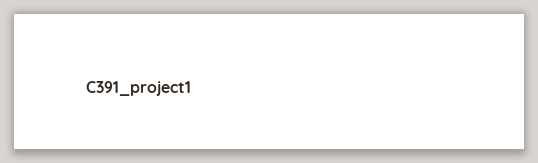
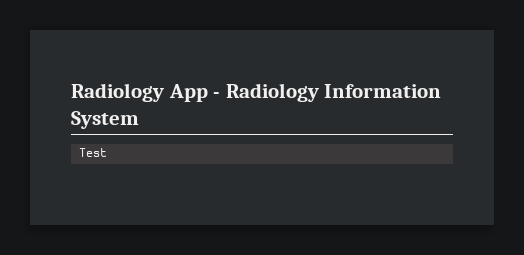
[86,81,191,96] C391_project1 -> [71,83,442,102] [71,111,139,129] [78,148,107,157] Radiology App - Radiology Information System // Test

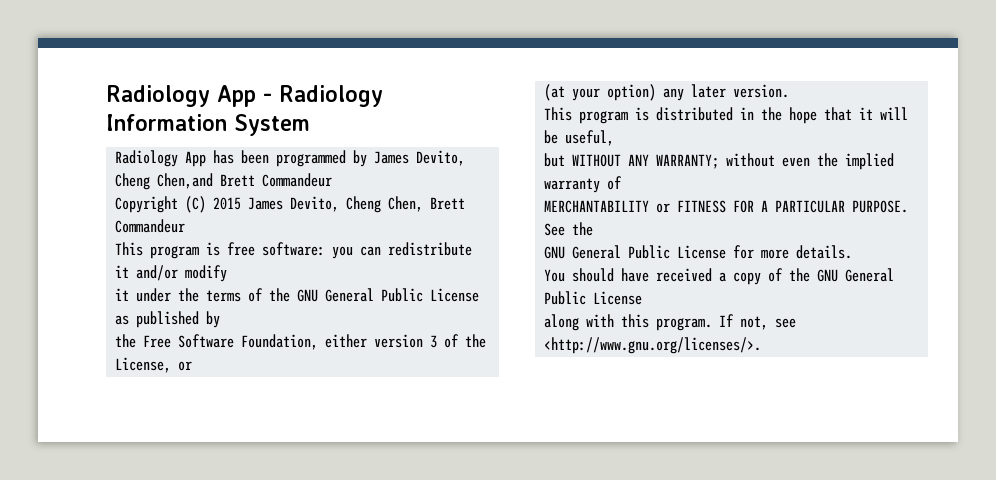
[78,148,107,157] Test -> [115,150,466,167] [115,173,333,190] [115,196,466,213] [115,219,186,233] [115,242,473,259] [115,265,228,282] [115,288,480,302] [115,311,221,328] [115,334,487,350] [115,357,193,373] [544,84,790,101] [544,107,909,124] [544,130,615,146] [544,153,895,170] [544,176,623,193] [544,200,909,213] [544,222,594,236] [544,245,853,259] [544,268,895,285] [544,291,643,305] [544,314,797,331] [544,337,762,354] Radiology App has been programmed by James Devito, Cheng Chen,and Brett Commandeur // Copyright (C) 2015 James Devito, Cheng Chen, Brett Commandeur // This program is free software: you can redistribute it and/or modify // it under the terms of the GNU General Public License as published by // the Free Software Foundation, either version 3 of the License, or // (at your option) any later version. // This program is distributed in the hope that it will be useful, // but WITHOUT ANY WARRANTY; without even the implied warranty of // MERCHANTABILITY or FITNESS FOR A PARTICULAR PURPOSE. See the // GNU General Public License for more details. // You should have received a copy of the GNU General Public License // along with this program. If not, see <http://www.gnu.org/licenses/>.

